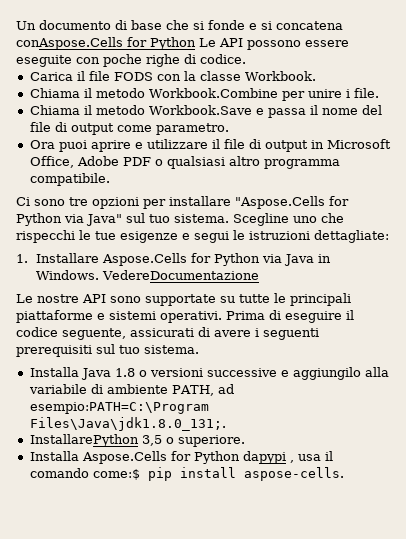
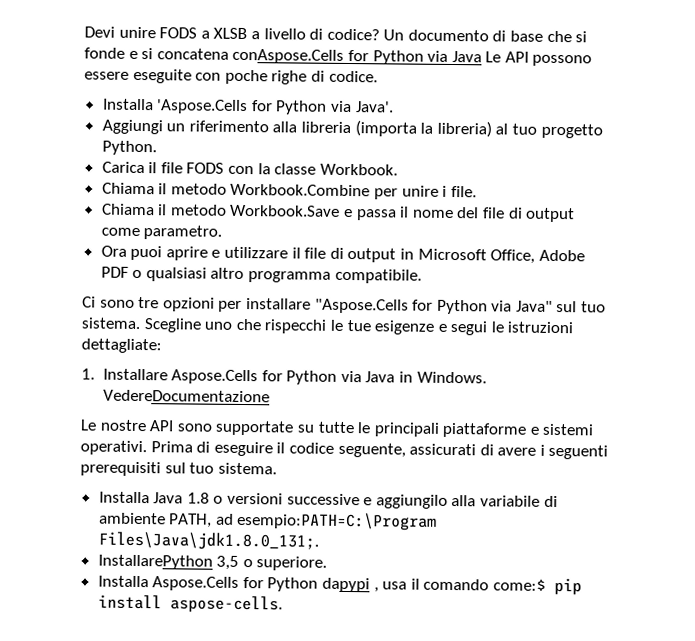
(16, 25) none -> [84,26,380,41] Devi unire FODS a XLSB a livello di codice?
(196, 43) none -> [427,50,482,63] via Java
(246, 59) none -> [102,98,394,115] [101,119,603,139] [101,140,157,156] // Installa 'Aspose.Cells for Python via Java'. // Aggiungi un riferimento alla libreria (importa la libreria) al tuo progetto Python.

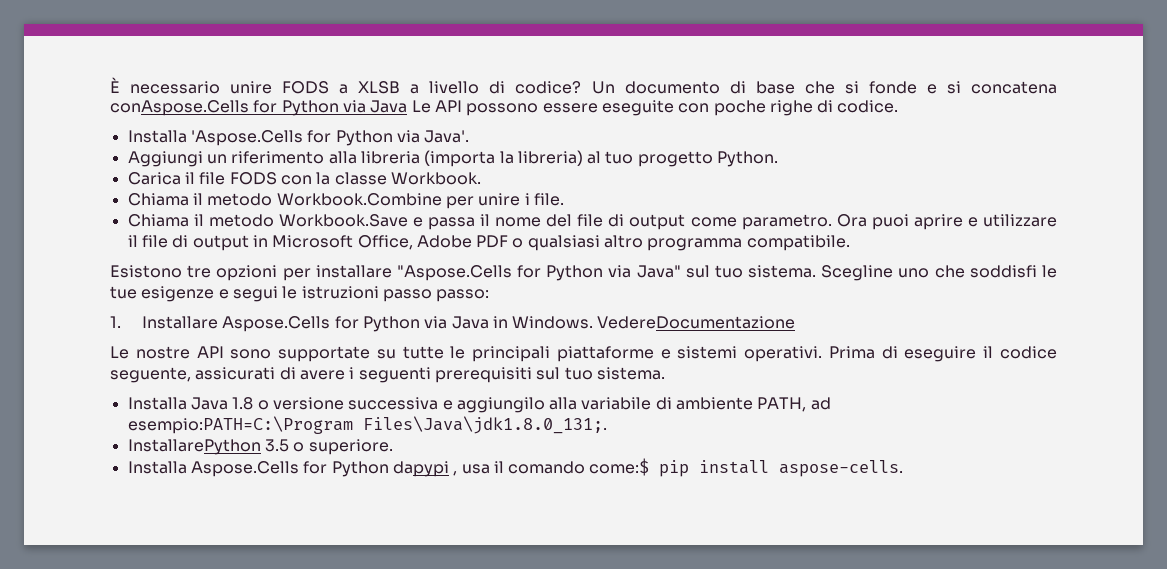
[84,26,115,38] Devi -> [110,77,221,94] È necessario
(223, 232) // -> (832, 222) none
[82,296,135,308] Ci sono -> [110,265,182,278] Esistono
[264,319,328,334] rispecchi -> [969,265,1037,278] soddisfi
[81,338,162,354] dettagliate: -> [382,289,490,302] passo passo:
[227,492,360,506] versioni successive -> [272,397,439,410] versione successiva
[216,555,240,570] 3,5 -> [264,439,289,452] 3.5

